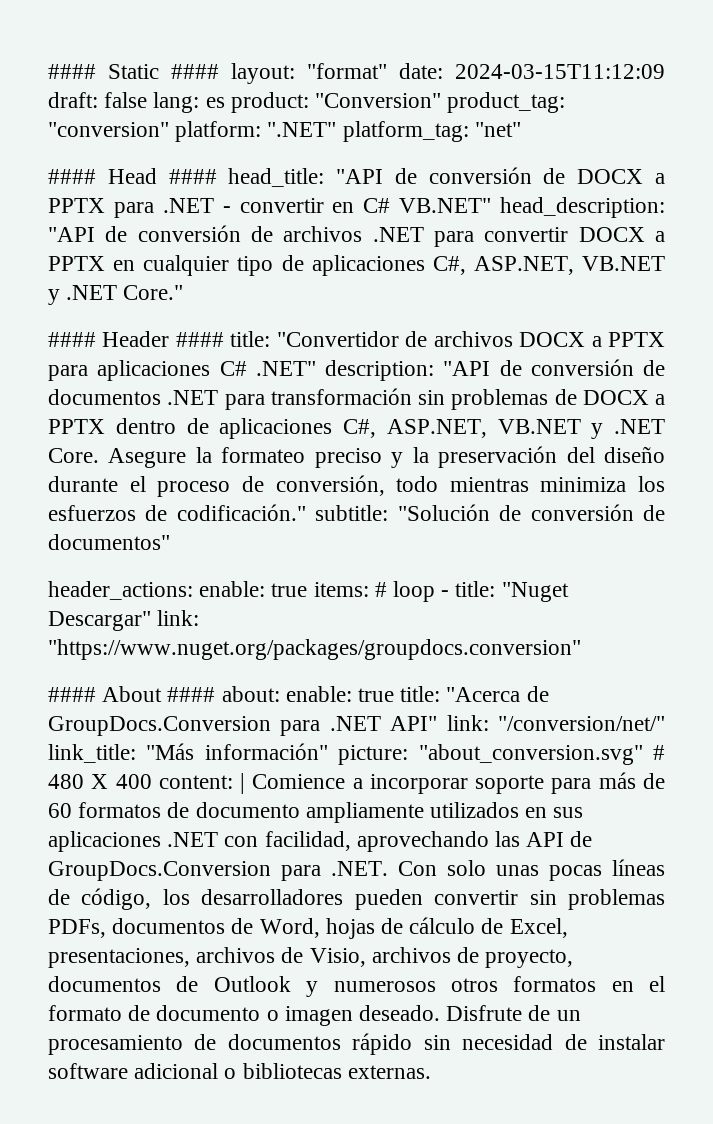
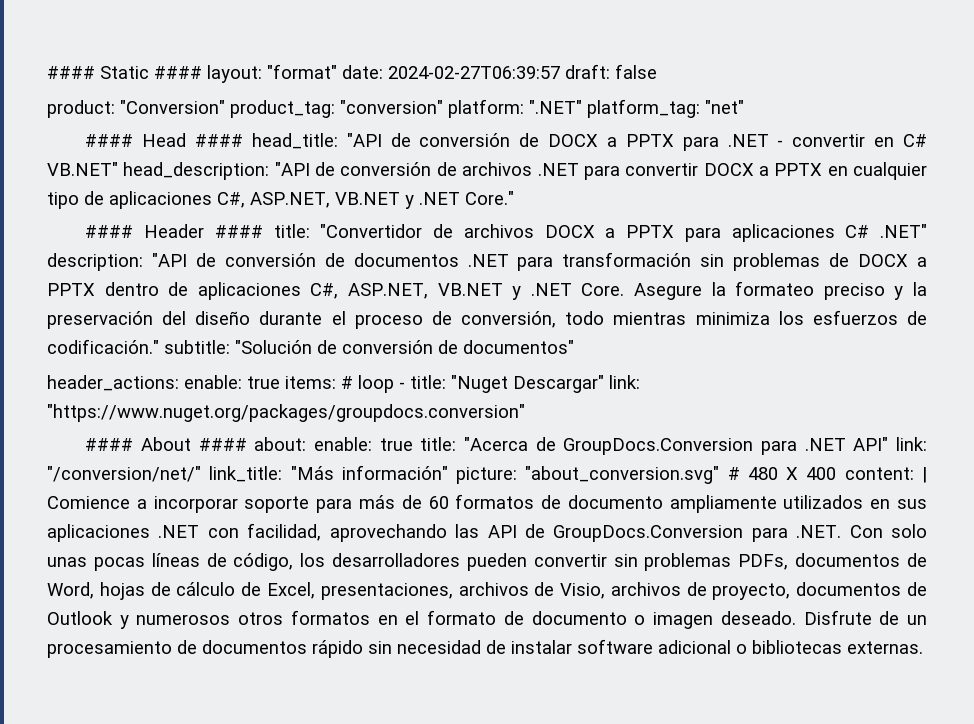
[455,64,665,79] 2024-03-15T11:12:09 -> [388,66,560,79] 2024-02-27T06:39:57
[153,92,225,113] lang: es -> (657, 71) //

